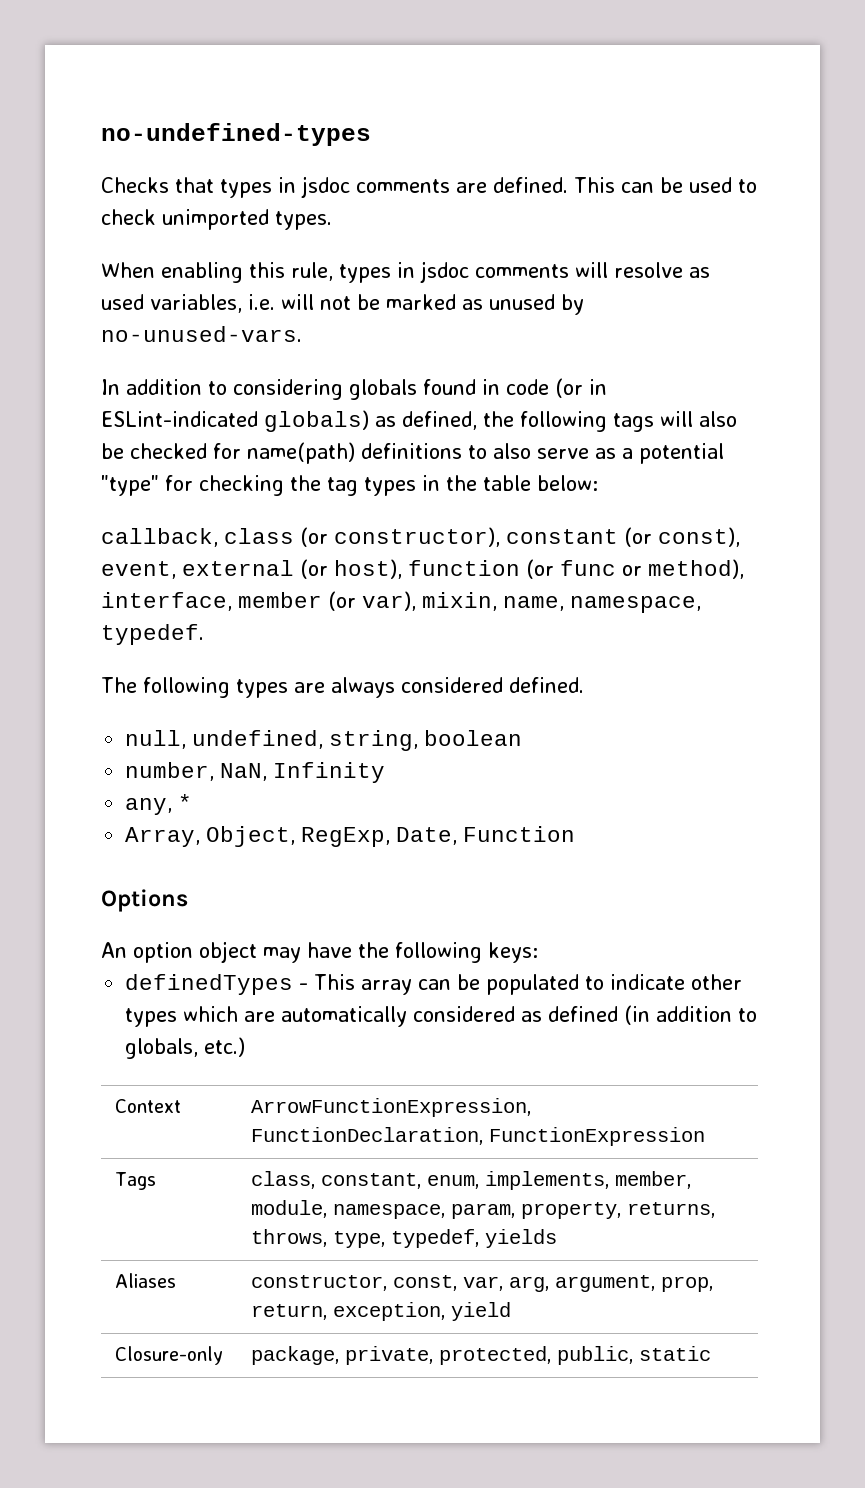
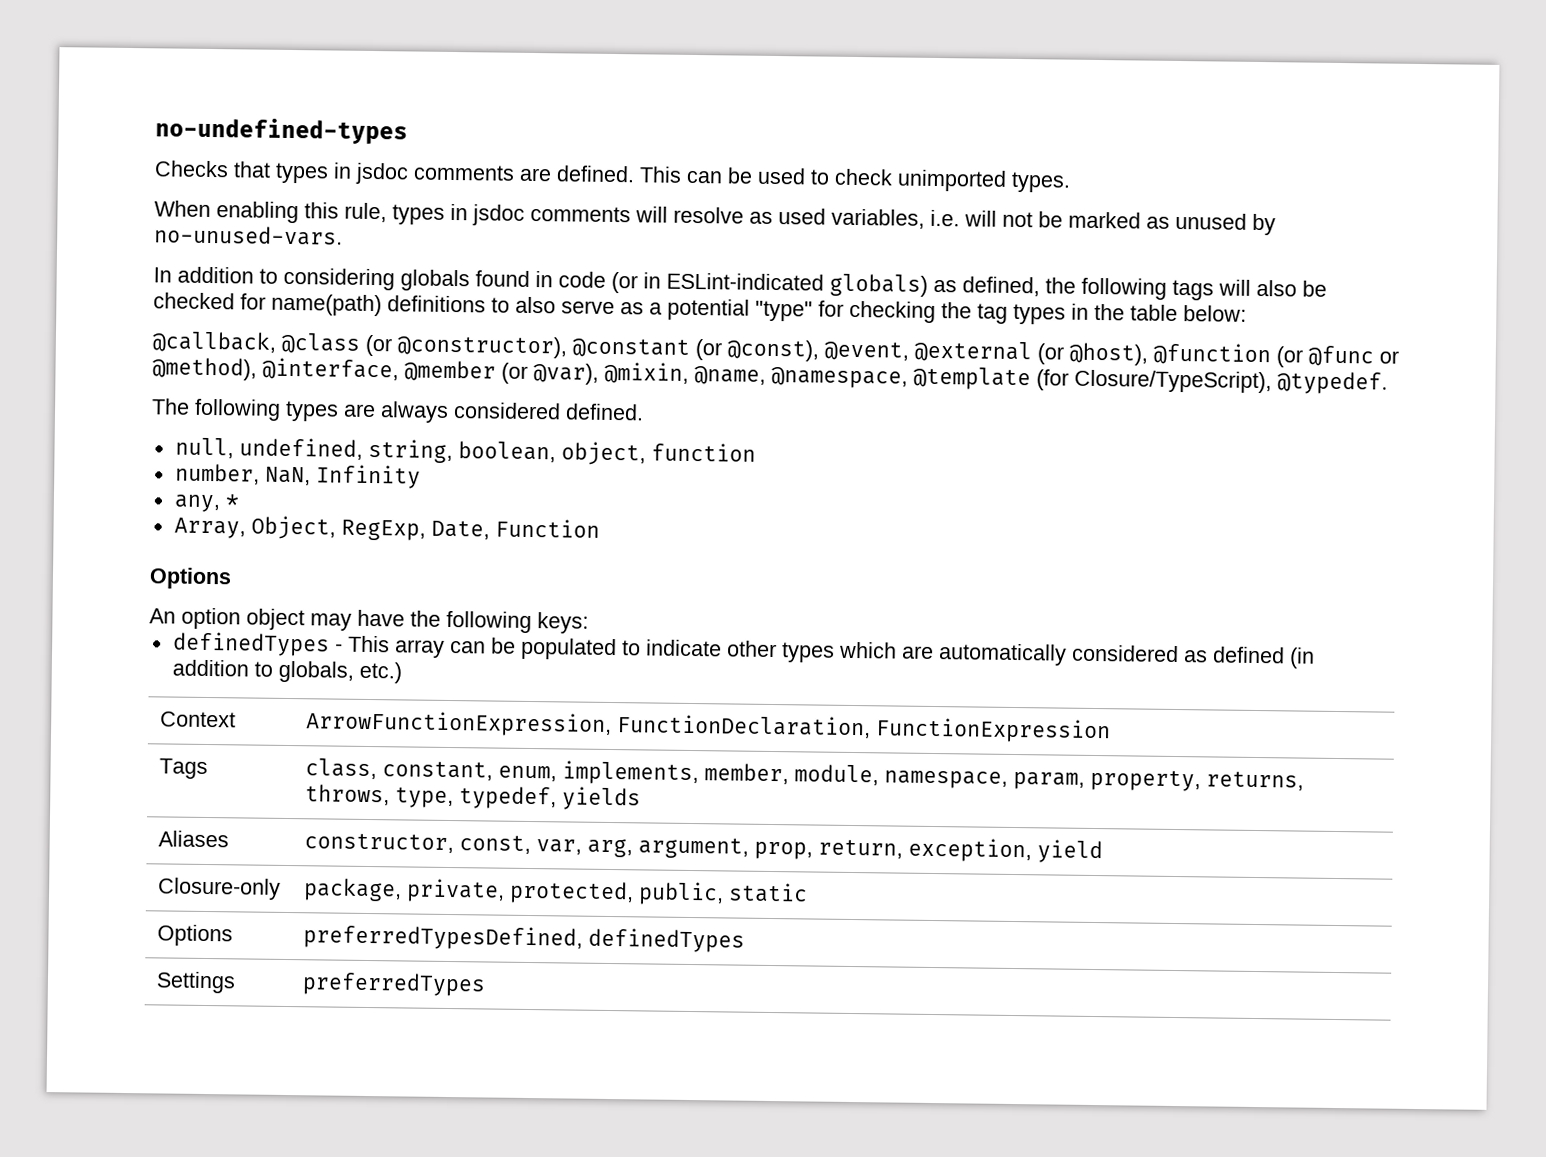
[101,527,740,547] [101,559,744,579] [101,591,701,613] [101,624,204,645] callback, class (or constructor), constant (or const), event, external (or host), function (or func or method), interface, member (or var), mixin, name, namespace, typedef. -> [152,331,1399,368] [152,357,1388,395] @callback, @class (or @constructor), @constant (or @const), @event, @external (or @host), @function (or @func or @method), @interface, @member (or @var), @mixin, @name, @namespace, @template (for Closure/TypeScript), @typedef.
[424,730,523,746] boolean -> [457,441,756,466] boolean, object, function
(711, 1353) none -> [156,924,233,947] [302,924,745,953] [155,971,236,994] [301,972,486,997] // Options | preferredTypesDefined, definedTypes // Settings | preferredTypes

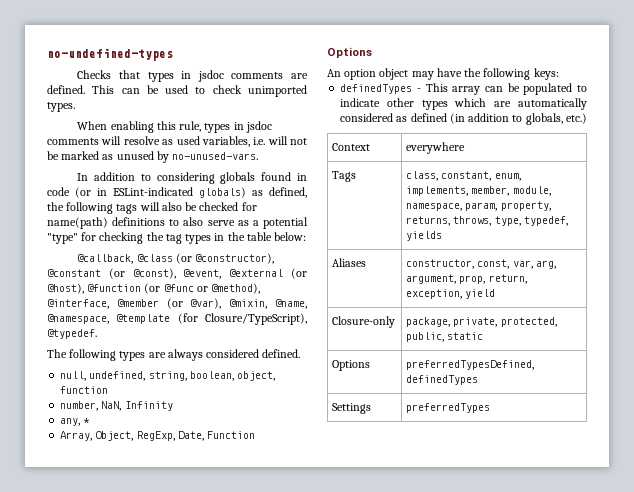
[305,710,1111,744] ArrowFunctionExpression, FunctionDeclaration, FunctionExpression -> [406,142,466,154] everywhere

